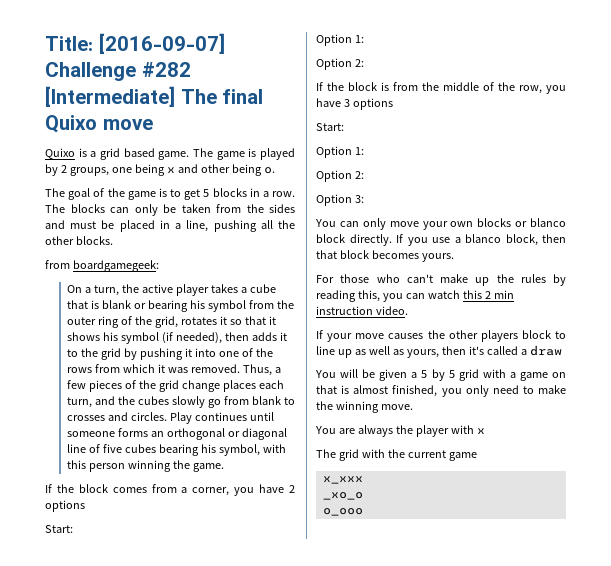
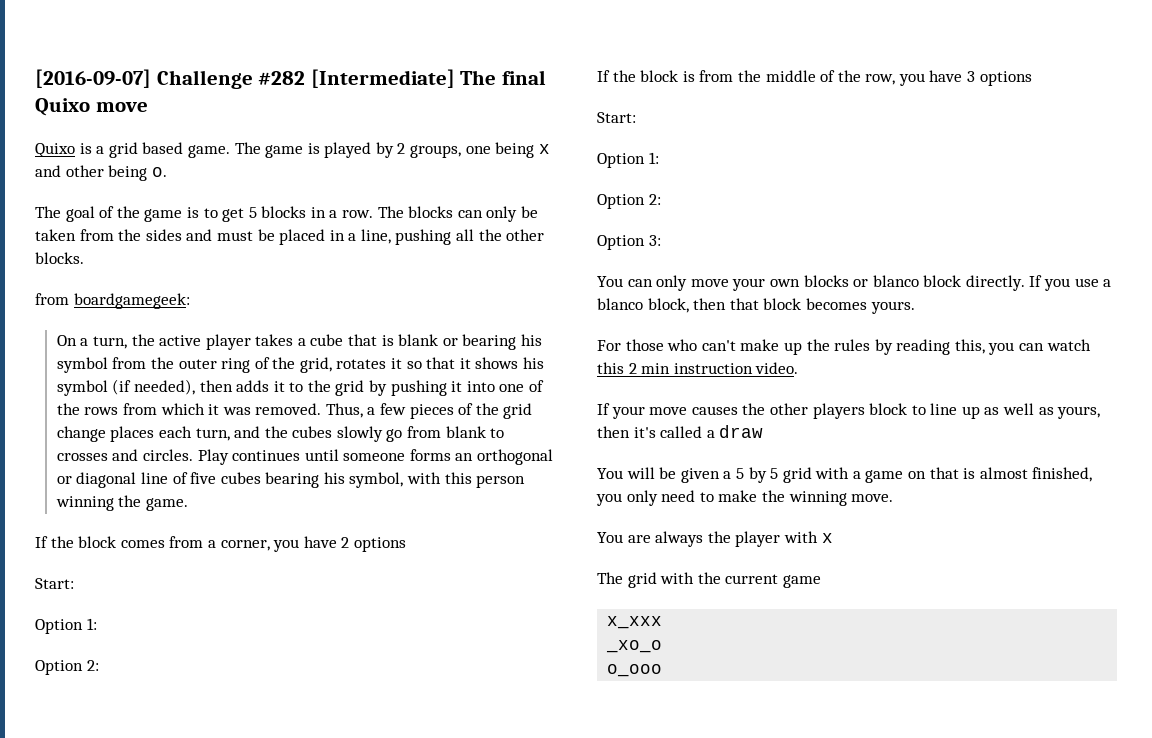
[45,36,93,51] Title: -> (35, 78) none

